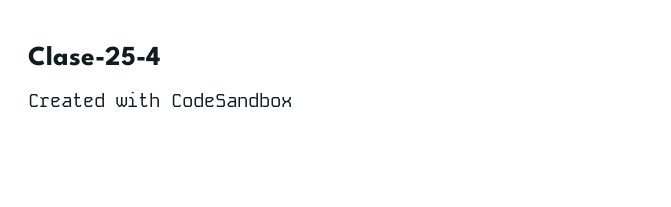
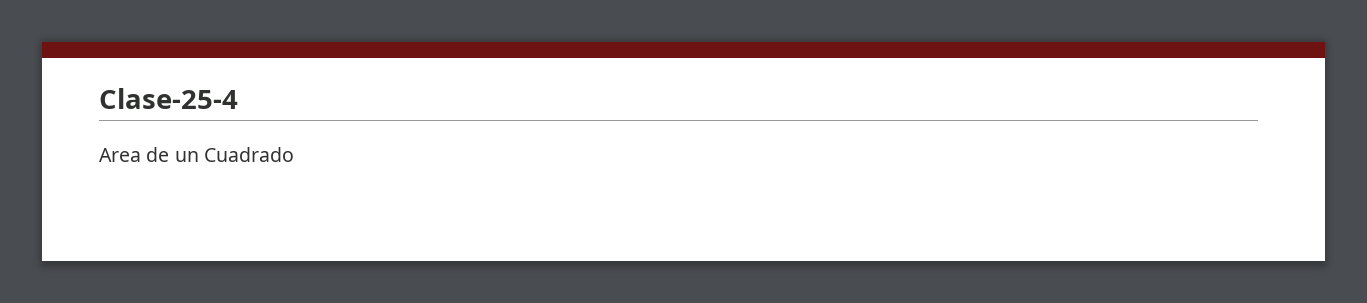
[28,91,292,107] Created with CodeSandbox -> [99,147,294,162] Area de un Cuadrado

